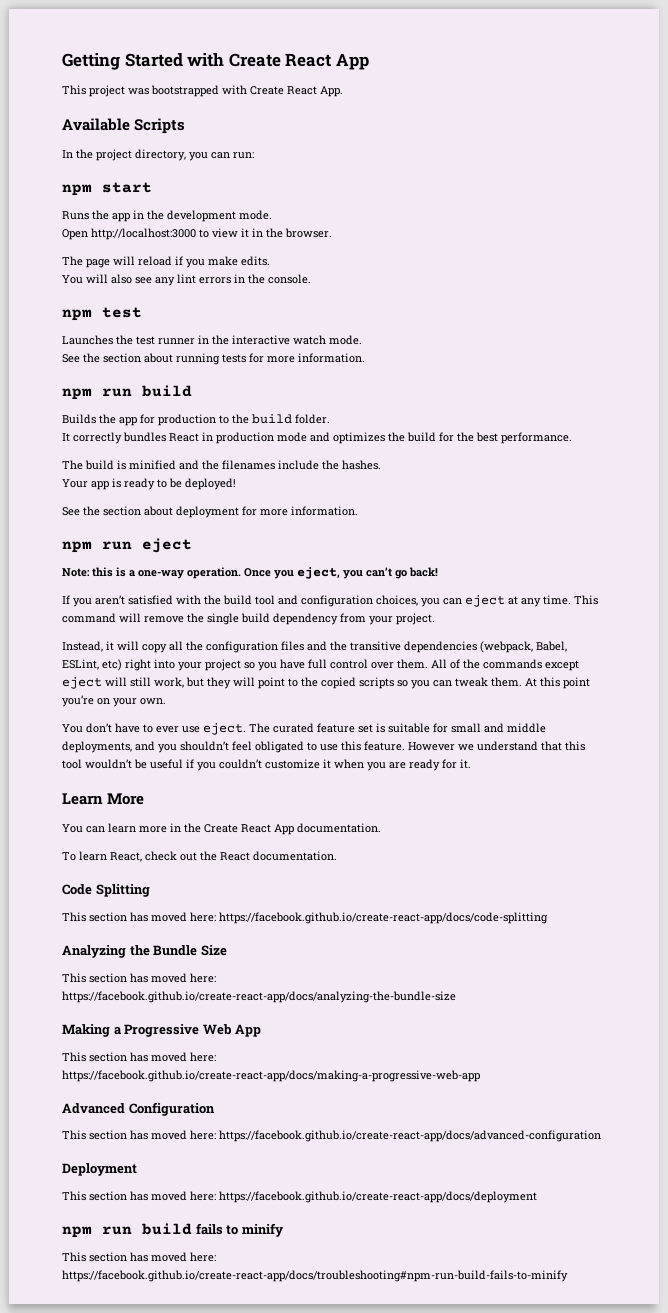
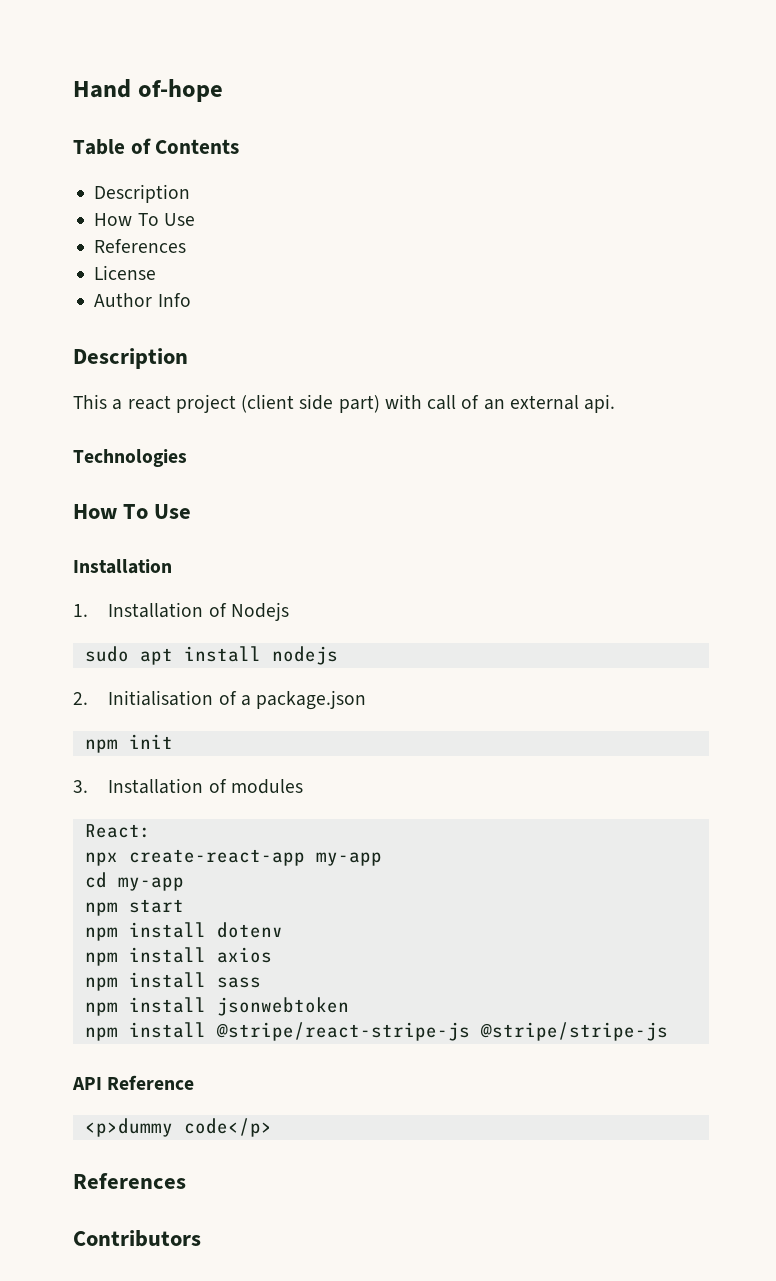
[62,53,369,70] [62,85,343,97] [62,118,186,134] [62,149,254,161] [62,182,152,196] [62,210,272,222] [62,228,332,240] [62,256,270,268] [62,274,311,286] [62,307,142,321] [62,335,362,345] [62,353,365,365] [62,385,192,400] [62,414,330,426] [62,432,572,444] [62,460,381,470] [62,478,236,490] [62,506,358,518] [62,538,192,553] [62,567,438,579] [62,595,598,607] [62,613,435,625] [62,641,567,653] [62,659,579,671] [62,677,590,689] [62,695,166,707] [62,723,546,735] [62,741,585,753] [62,759,471,771] [62,793,145,805] [62,823,381,835] [62,851,337,862] [62,884,150,897] [62,912,548,924] [62,945,227,958] [62,973,216,983] [62,991,456,1003] [62,1024,262,1037] [62,1052,216,1062] [62,1070,480,1082] [62,1102,215,1116] [62,1130,601,1142] [62,1163,137,1176] [62,1191,537,1203] [62,1223,284,1238] [62,1252,216,1262] [62,1270,568,1282] Getting Started with Create React App // This project was bootstrapped with Create React App. // Available Scripts // In the project directory, you can run: // npm start // Runs the app in the development mode. // Open http://localhost:3000 to view it in the browser. // The page will reload if you make edits. // You will also see any lint errors in the console. // npm test // Launches the test runner in the interactive watch mode. // See the section about running tests for more information. // npm run build // Builds the app for production to the build folder. // It correctly bundles React in production mode and optimizes the build for the best performance. // The build is minified and the filenames include the hashes. // Your app is ready to be deployed! // See the section about deployment for more information. // npm run eject // Note: this is a one-way operation. Once you eject, you can’t go back! // If you aren’t satisfied with the build tool and configuration choices, you can eject at any time. This command will remove the single build dependency from your project. // Instead, it will copy all the configuration files and the transitive dependencies (webpack, Babel, ESLint, etc) right into your project so you have full control over them. All of the commands except eject will still work, but they will point to the copied scripts so you can tweak them. At this point you’re on your own. // You don’t have to ever use eject. The curated feature set is suitable for small and middle deployments, and you shouldn’t feel obligated to use this feature. However we understand that this tool wouldn’t be useful if you couldn’t customize it when you are ready for it. // Learn More // You can learn more in the Create React App documentation. // To learn React, check out the React documentation. // Code Splitting // This section has moved here: https://facebook.github.io/create-react-app/docs/code-splitting // Analyzing the Bundle Size // This section has moved here: https://facebook.github.io/create-react-app/docs/analyzing-the-bundle-size // Making a Progressive Web App // This section has moved here: https://facebook.github.io/create-react-app/docs/making-a-progressive-web-app // Advanced Configuration // This section has moved here: https://facebook.github.io/create-react-app/docs/advanced-configuration // Deployment // This section has moved here: https://facebook.github.io/create-react-app/docs/deployment // npm run build fails to minify // This section has moved here: https://facebook.github.io/create-react-app/docs/troubleshooting#npm-run-build-fails-to-minify -> [73,79,223,102] [73,138,240,155] [94,184,191,203] [94,213,195,226] [94,239,187,253] [94,265,157,280] [94,293,191,307] [73,348,188,369] [73,394,616,413] [73,449,187,467] [73,504,192,519] [73,559,172,574] [73,602,289,621] [84,646,338,665] [73,690,367,710] [84,734,173,753] [73,778,303,794] [84,824,151,838] [84,849,382,866] [84,872,184,891] [84,899,184,916] [84,922,283,941] [84,947,272,966] [84,972,261,991] [84,997,349,1016] [84,1022,668,1041] [72,1075,195,1090] [84,1118,272,1137] [73,1173,186,1189] [73,1230,201,1247] Hand of-hope // Table of Contents // Description // How To Use // References // License // Author Info // Description // This a react project (client side part) with call of an external api. // Technologies // How To Use // Installation // 1. Installation of Nodejs // sudo apt install nodejs // 2. Initialisation of a package.json // npm init // 3. Installation of modules // React: // npx create-react-app my-app // cd my-app // npm start // npm install dotenv // npm install axios // npm install sass // npm install jsonwebtoken // npm install @stripe/react-stripe-js @stripe/stripe-js // API Reference // <p>dummy code</p> // References // Contributors

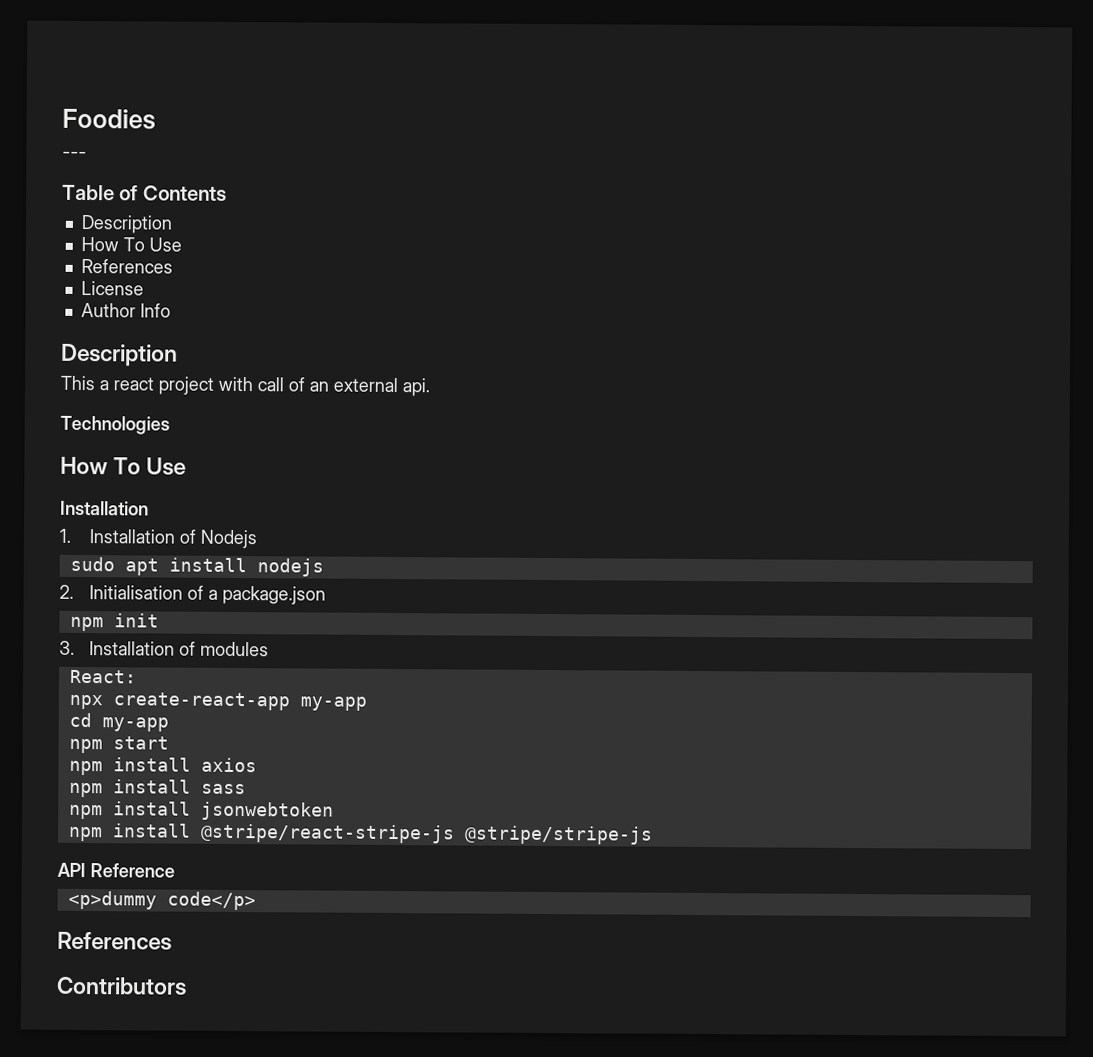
[73,79,223,102] Hand of-hope -> [62,108,156,130] [62,151,87,159] Foodies // ---
[241,394,380,413] (client side part) -> (214, 385) none
[84,922,283,941] // npm install dotenv -> (169, 743) none

